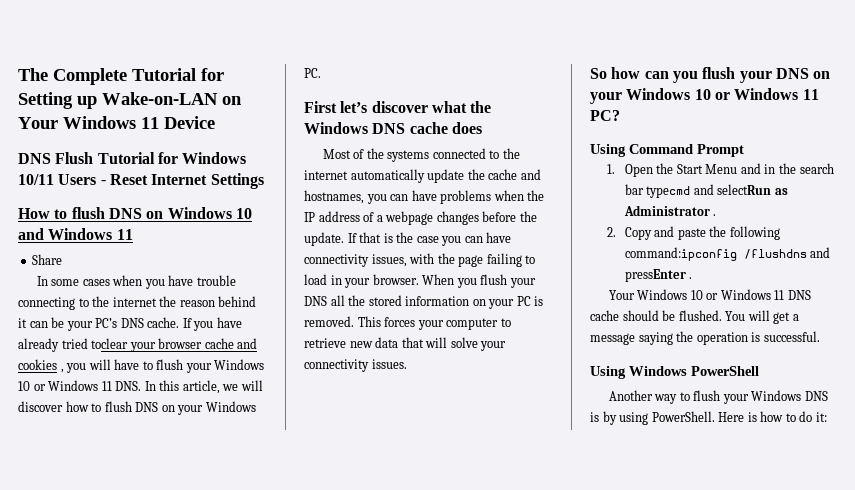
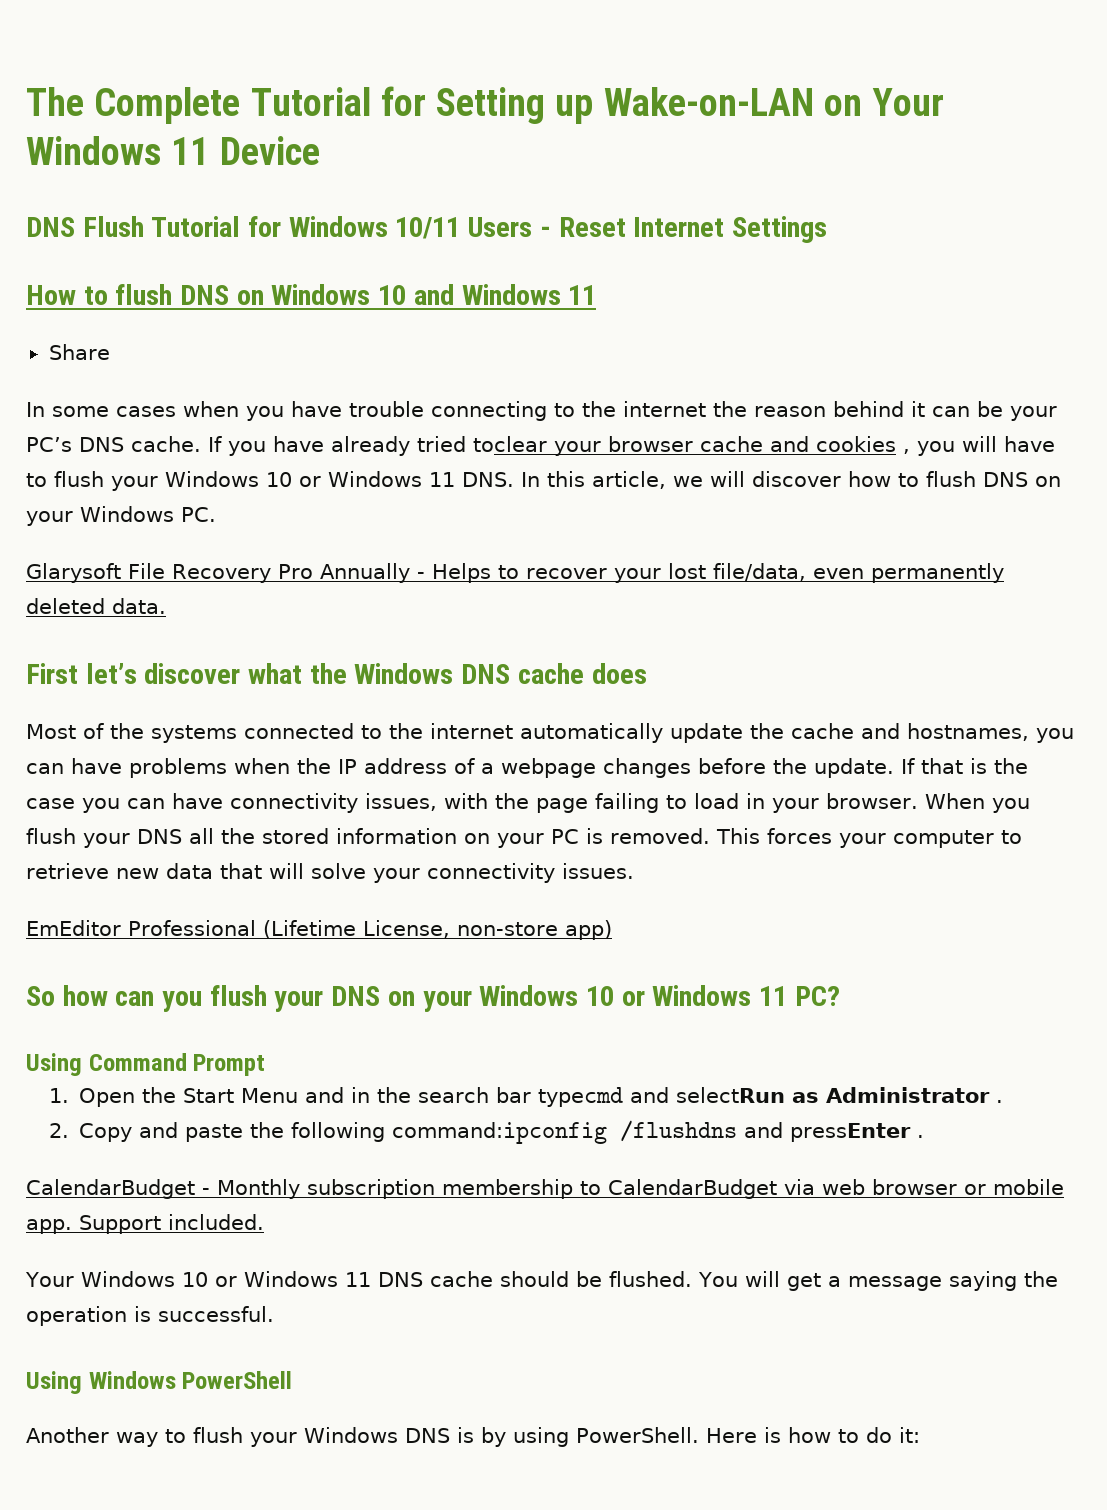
(321, 73) none -> [26,563,1004,583] [26,598,166,614] // Glarysoft File Recovery Pro Annually - Helps to recover your lost file/data, even permanently deleted data.
(407, 364) none -> [26,920,612,940] // EmEditor Professional (Lifetime License, non-store app)
(693, 278) none -> [26,1179,1064,1199] [26,1214,264,1234] // CalendarBudget - Monthly subscription membership to CalendarBudget via web browser or mobile app. Support included.

